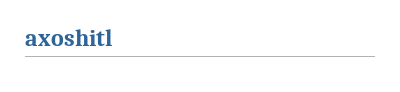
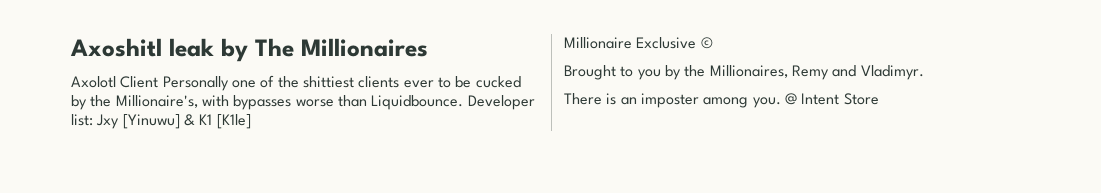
[25,29,112,46] axoshitl -> [70,38,428,62] [71,75,521,91] [71,95,535,110] [71,114,251,129] [564,37,713,49] [564,65,924,80] [564,93,879,108] Axoshitl leak by The Millionaires // Axolotl Client Personally one of the shittiest clients ever to be cucked by the Millionaire's, with bypasses worse than Liquidbounce. Developer list: Jxy [Yinuwu] & K1 [K1le] // Millionaire Exclusive © // Brought to you by the Millionaires, Remy and Vladimyr. // There is an imposter among you. @ Intent Store

